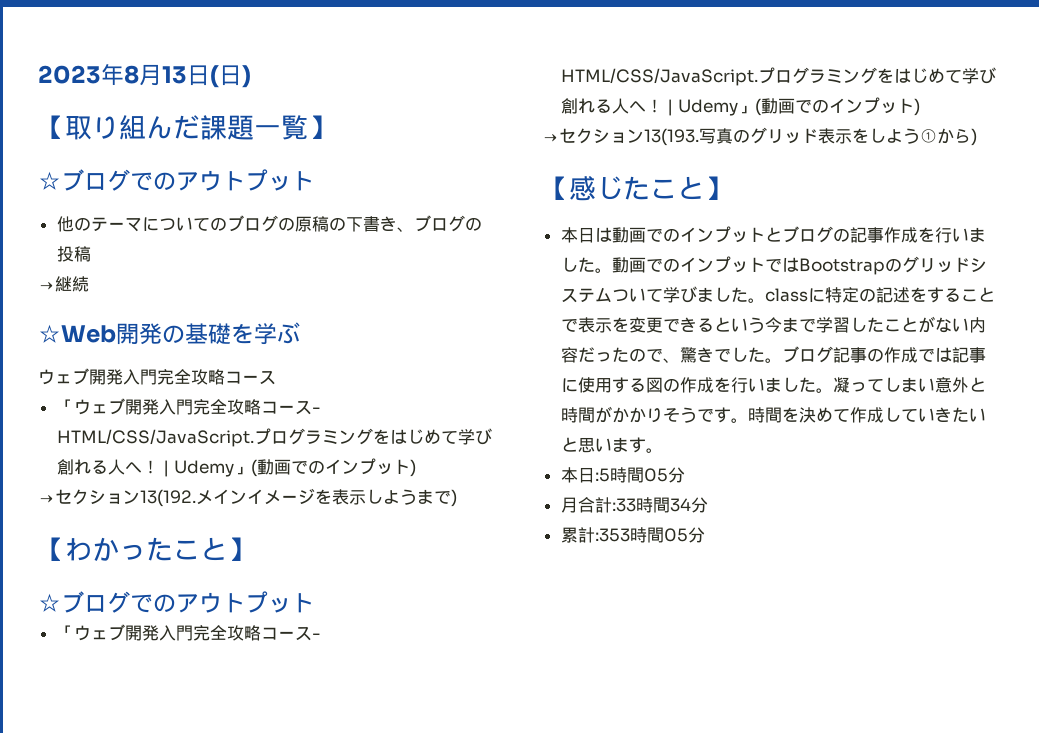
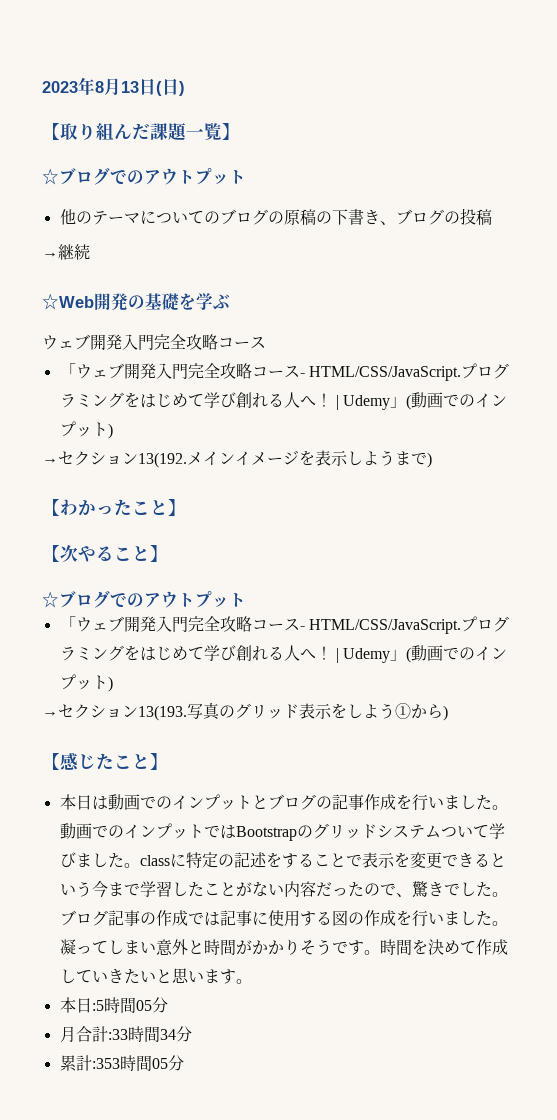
(254, 549) none -> [42,545,168,562] // 【次やること】

